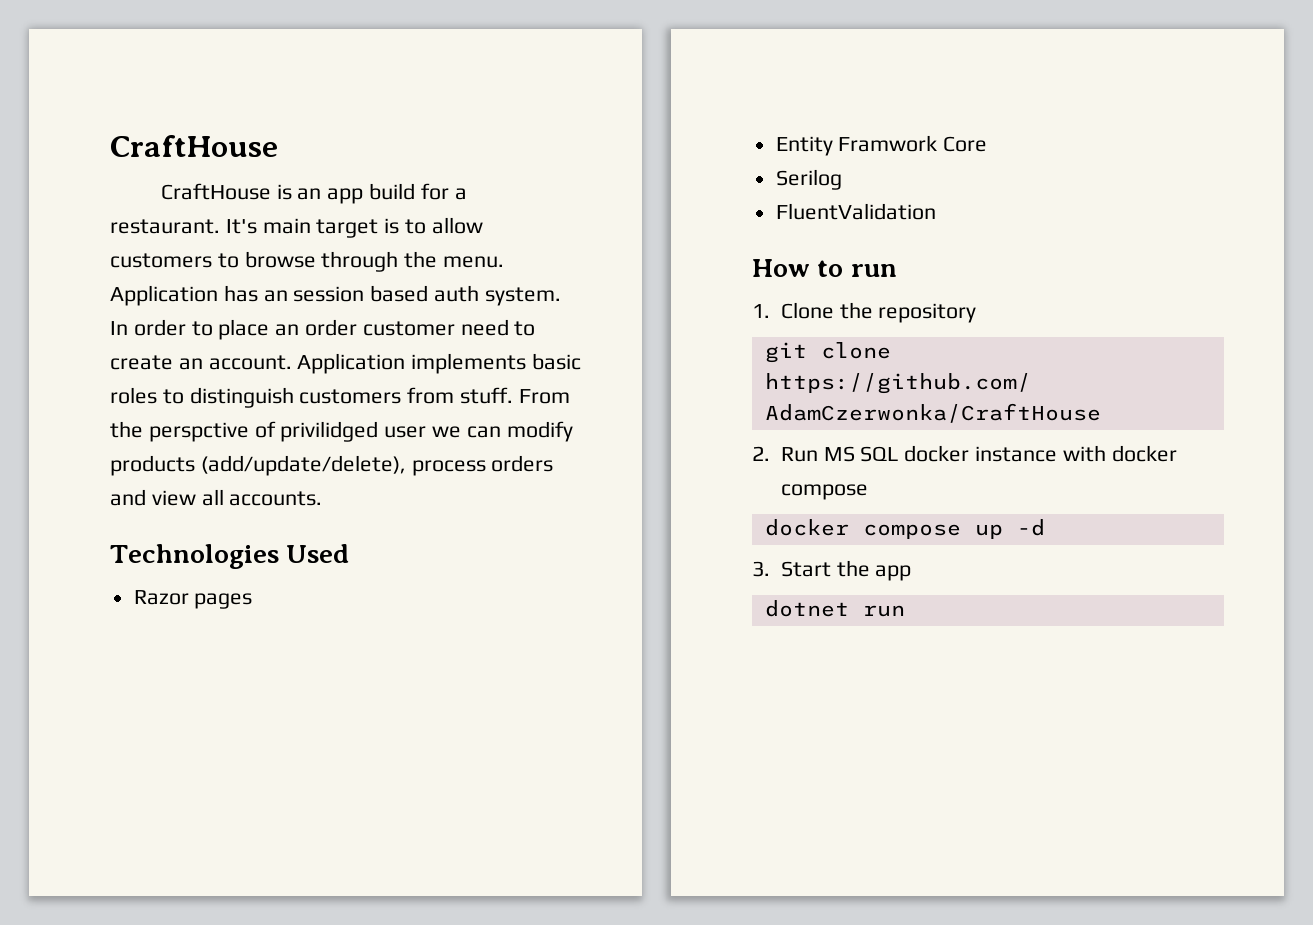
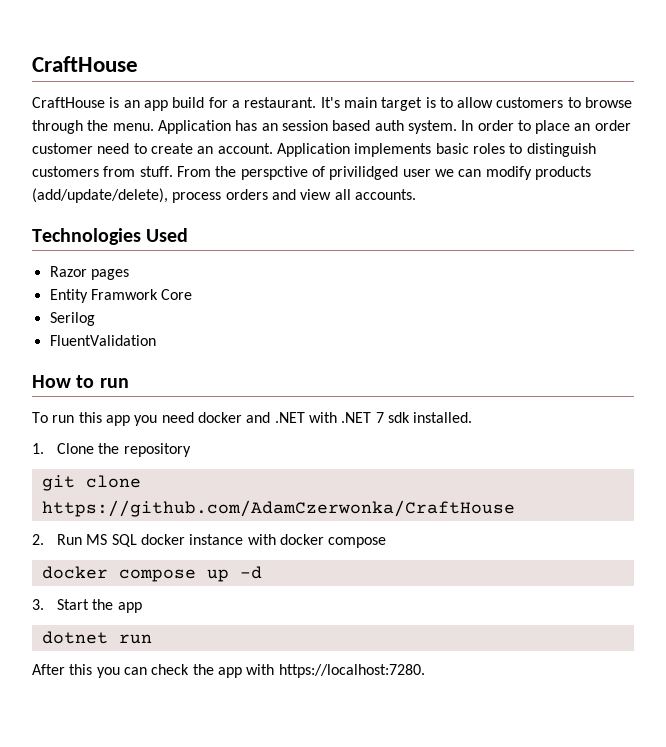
(897, 270) none -> [32,412,473,426] // To run this app you need docker and .NET with .NET 7 sdk installed.
(905, 611) none -> [32,664,425,678] // After this you can check the app with https://localhost:7280.

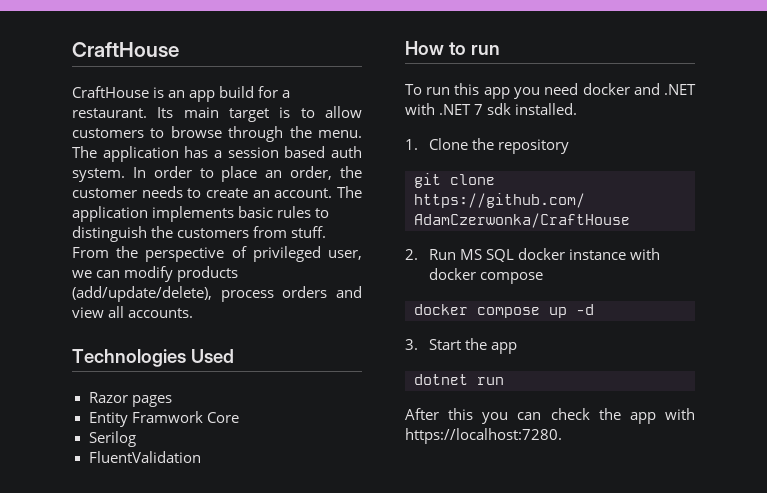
[320,97,340,108] It's -> [157,107,174,118] Its
[157,120,278,134] Application has an -> [72,146,222,162] The application has a
[594,120,631,131] [32,143,130,154] order customer need -> [290,166,362,180] [72,186,183,198] order, the customer needs
[276,143,350,157] Application -> [337,186,362,198] [72,206,148,222] The application
[472,143,505,154] roles -> [277,206,312,218] rules
(596, 150) none -> [151,226,174,238] the
[240,166,431,180] perspctive of privilidged user -> [145,246,362,262] perspective of privileged user,

